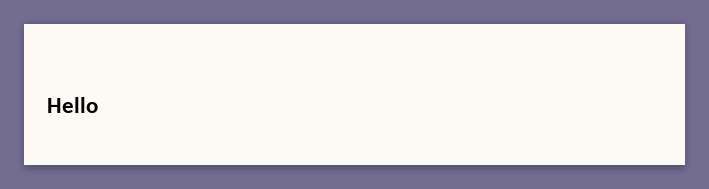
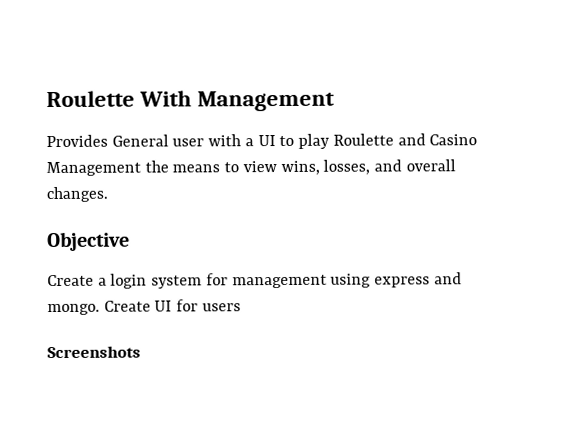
[47,97,98,113] Hello -> [46,90,336,112] [46,133,478,149] [46,159,456,177] [46,186,108,203] [47,231,130,252] [47,272,462,289] [47,299,241,316] [47,345,141,359] Roulette With Management // Provides General user with a UI to play Roulette and Casino Management the means to view wins, losses, and overall changes. // Objective // Create a login system for management using express and mongo. Create UI for users // Screenshots

